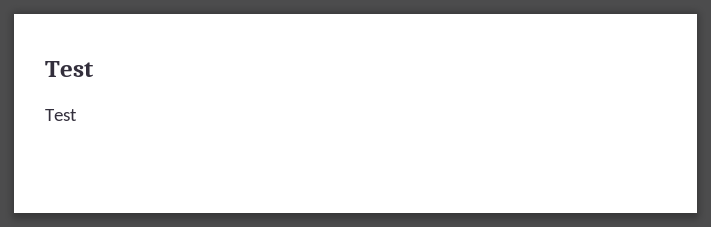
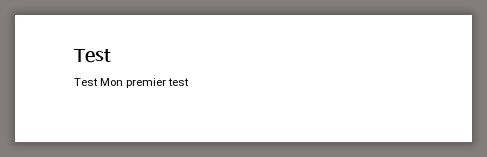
(77, 115) none -> [100,78,190,88] Mon premier test

